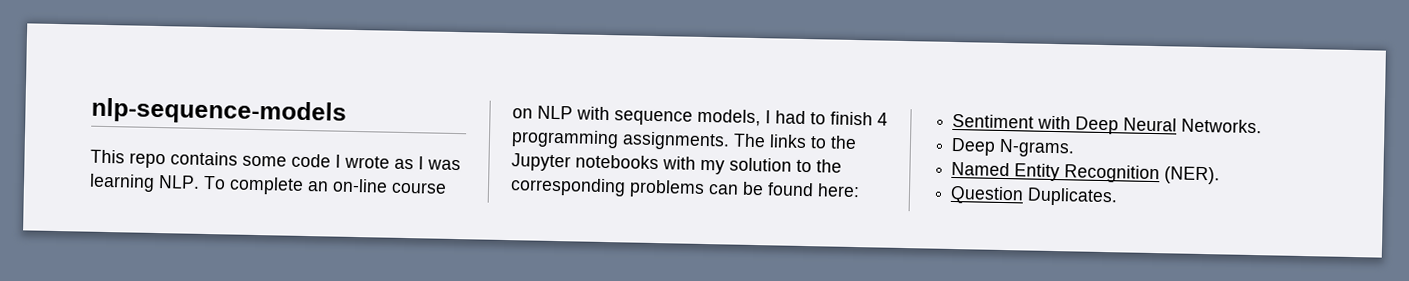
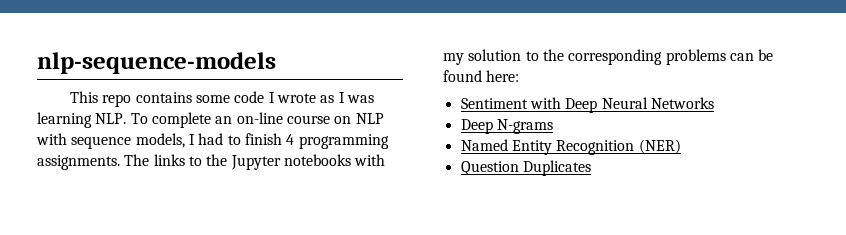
[1181,118,1263,134] [951,137,1076,158] Networks. // Deep N-grams. -> [650,97,714,109] [460,119,553,134] Networks // Deep N-grams
[1164,166,1221,185] (NER). -> [638,139,681,154] (NER)
[1027,187,1119,207] Duplicates. -> [522,160,591,176] Duplicates

